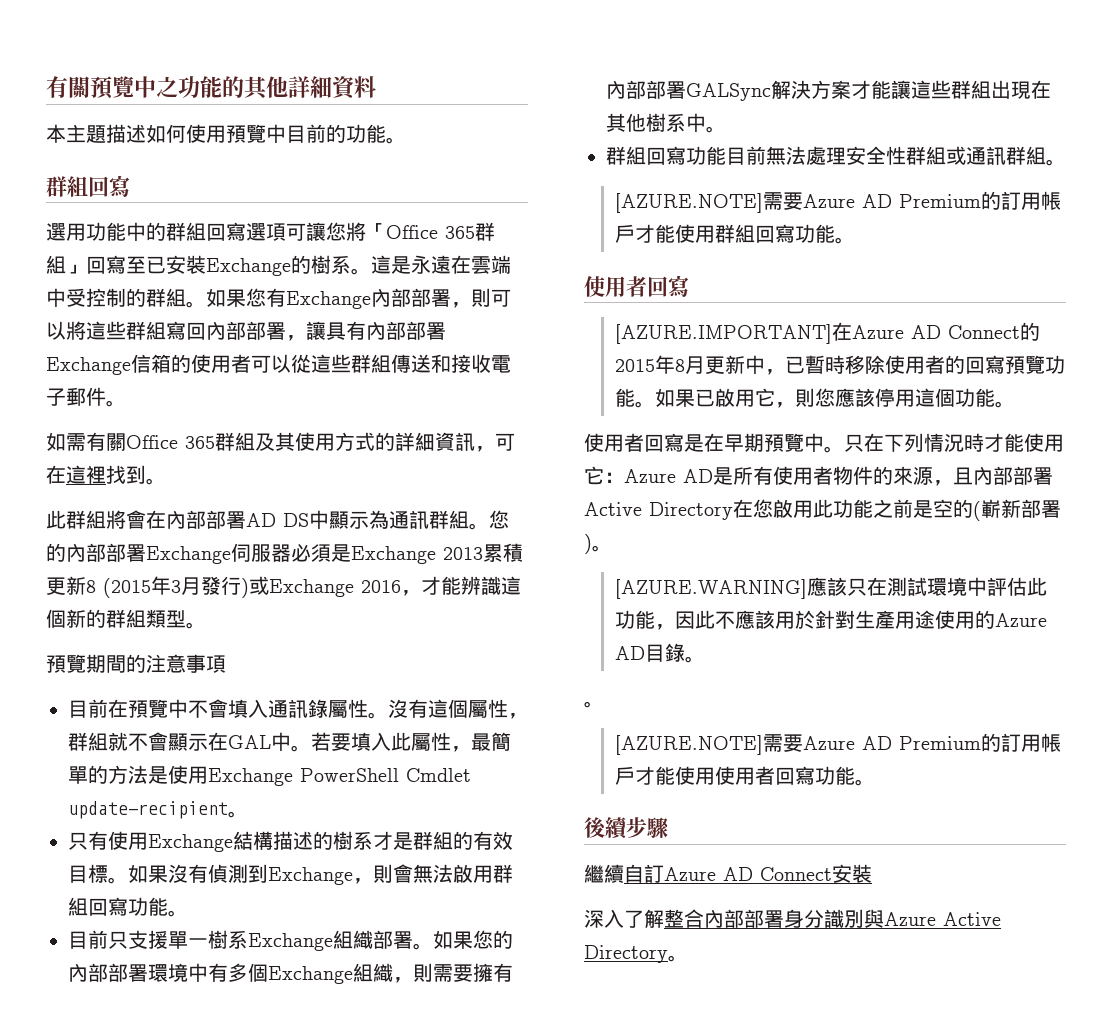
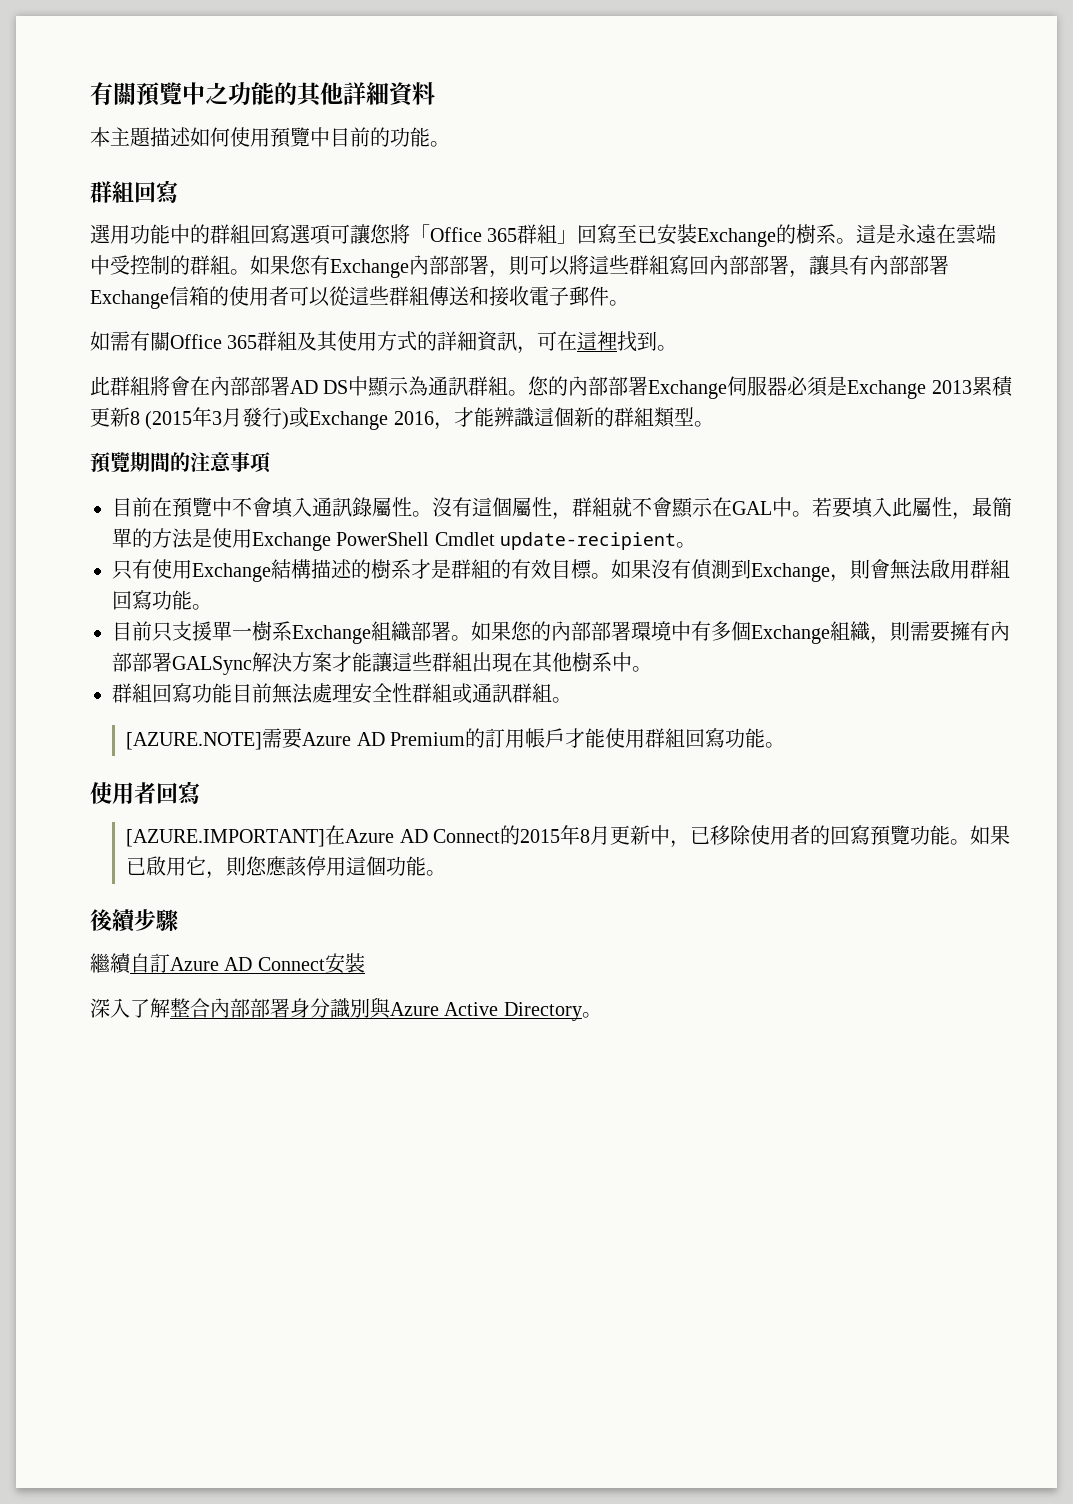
[805,355,846,374] 暫時 -> (710, 835) none
[584,433,1064,453] [584,466,1053,486] [584,499,1061,521] [584,534,612,554] [615,577,1048,599] [615,610,1048,630] [615,643,706,663] [584,701,604,708] [615,733,1062,755] [615,766,876,786] // 使用者回寫是在早期預覽中。只在下列情況時才能使用它：Azure AD是所有使用者物件的來源，且內部部署Active Directory在您啟用此功能之前是空的(嶄新部署)。 // [AZURE.WARNING]應該只在測試環境中評估此功能，因此不應該用於針對生產用途使用的Azure AD目錄。 // 。 // [AZURE.NOTE]需要Azure AD Premium的訂用帳戶才能使用使用者回寫功能。 -> (447, 873) none

